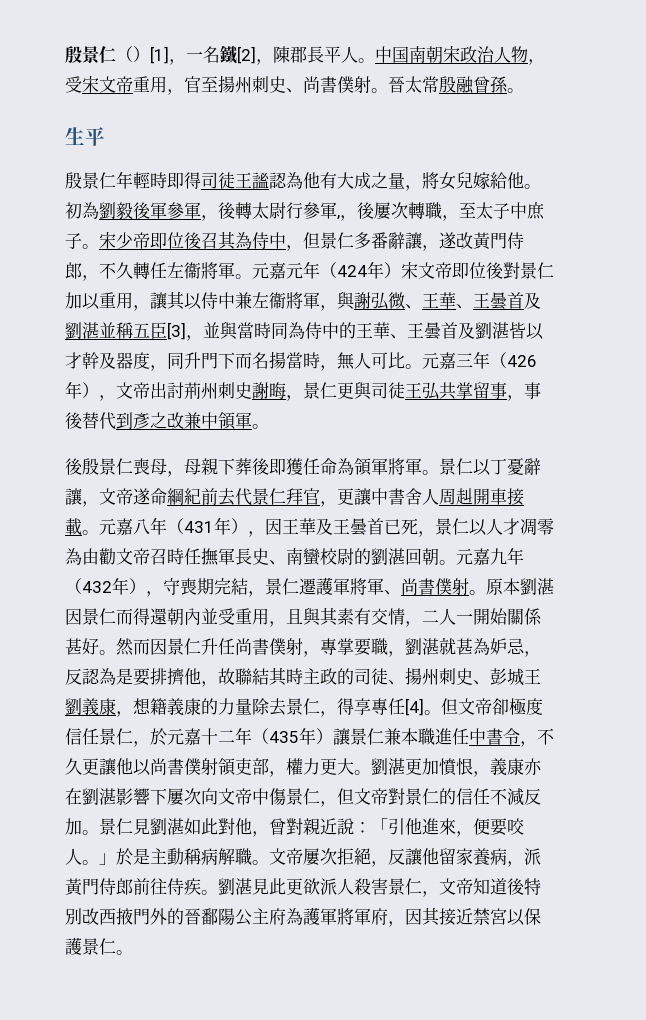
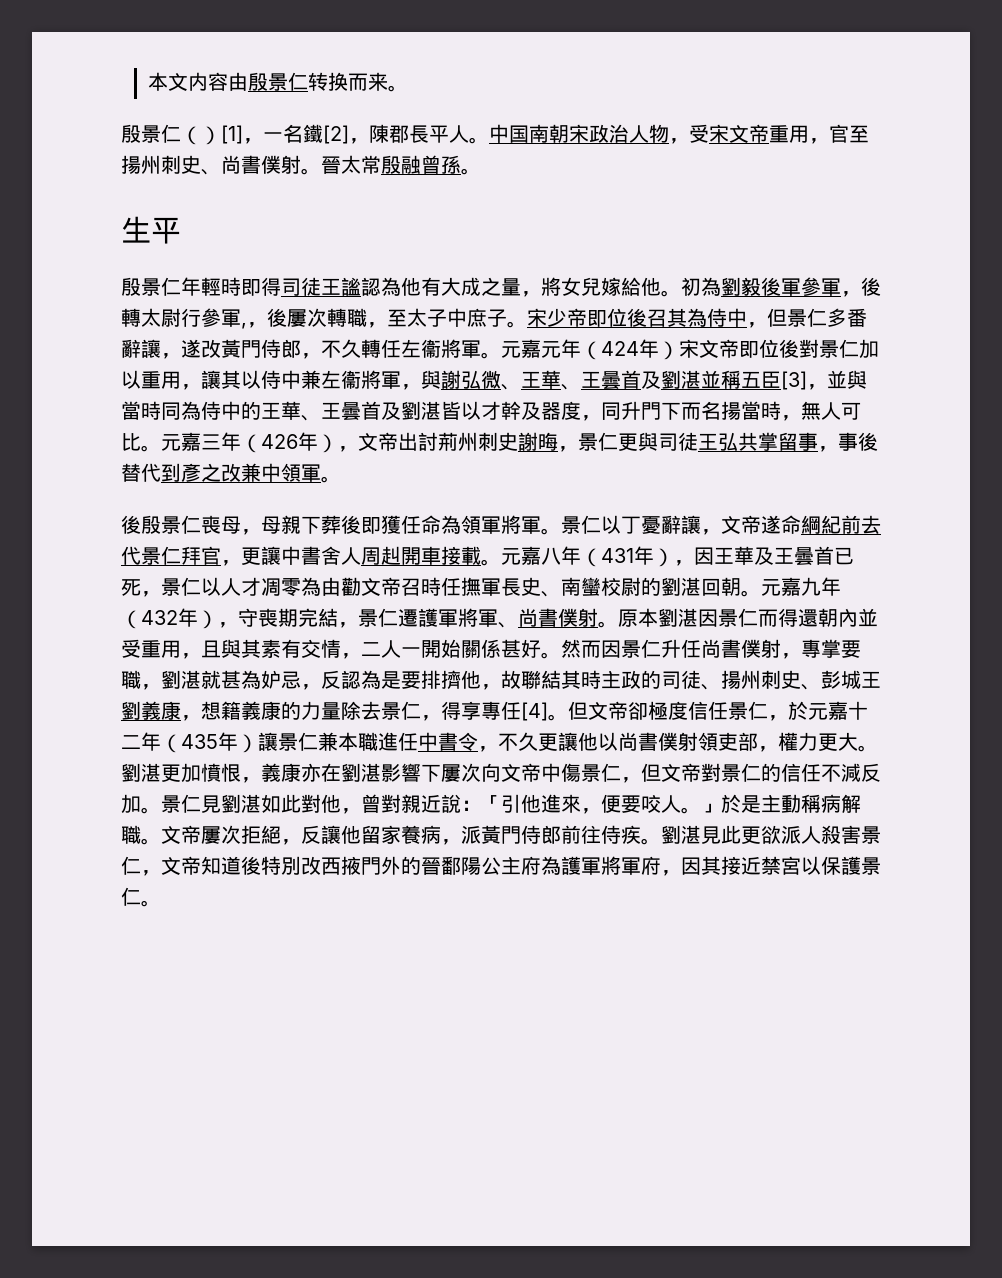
(65, 54) none -> [148,72,409,92] 本文内容由殷景仁转换而来。 //

